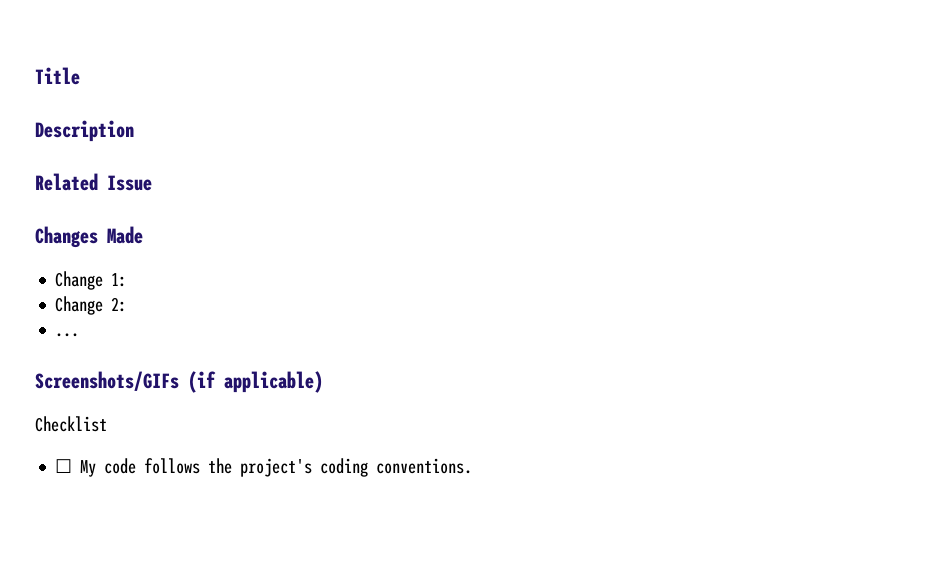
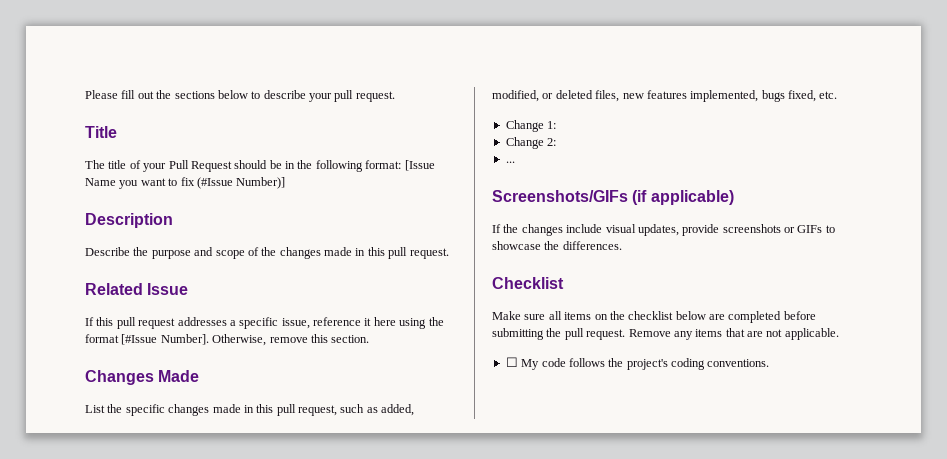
[35,67,80,85] [35,120,134,142] [35,173,152,191] [35,226,143,248] Title // Description // Related Issue // Changes Made -> [85,90,395,102] [85,126,117,138] [85,160,435,172] [85,177,286,189] [85,213,173,228] [85,247,449,259] [85,283,189,295] [85,317,444,329] [85,334,370,346] [85,370,200,385] [85,404,415,416] [492,90,838,102] Please fill out the sections below to describe your pull request. // Title // The title of your Pull Request should be in the following format: [Issue Name you want to fix (#Issue Number)] // Description // Describe the purpose and scope of the changes made in this pull request. // Related Issue // If this pull request addresses a specific issue, reference it here using the format [#Issue Number]. Otherwise, remove this section. // Changes Made // List the specific changes made in this pull request, such as added, modified, or deleted files, new features implemented, bugs fixed, etc.
[35,416,107,432] Checklist -> [492,224,835,236] [492,241,622,250] [492,277,564,289] [492,311,816,323] [492,328,839,340] If the changes include visual updates, provide screenshots or GIFs to showcase the differences. // Checklist // Make sure all items on the checklist below are completed before submitting the pull request. Remove any items that are not applicable.

